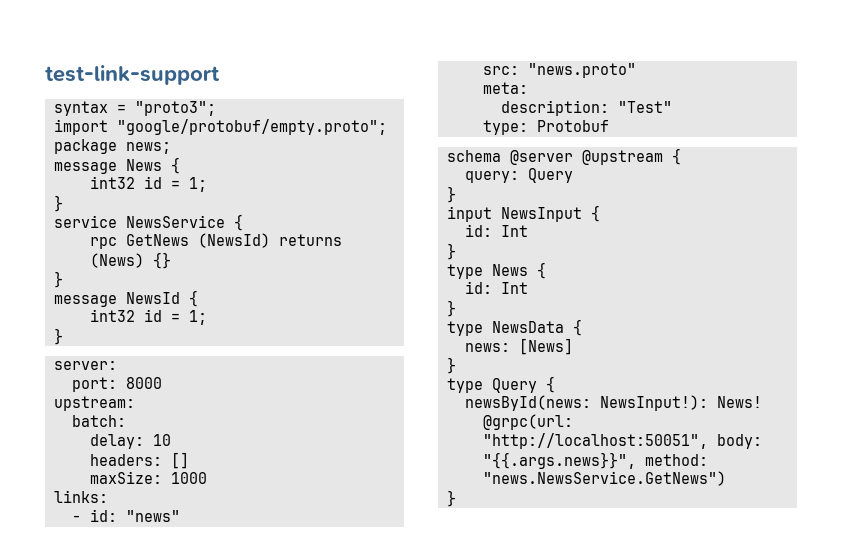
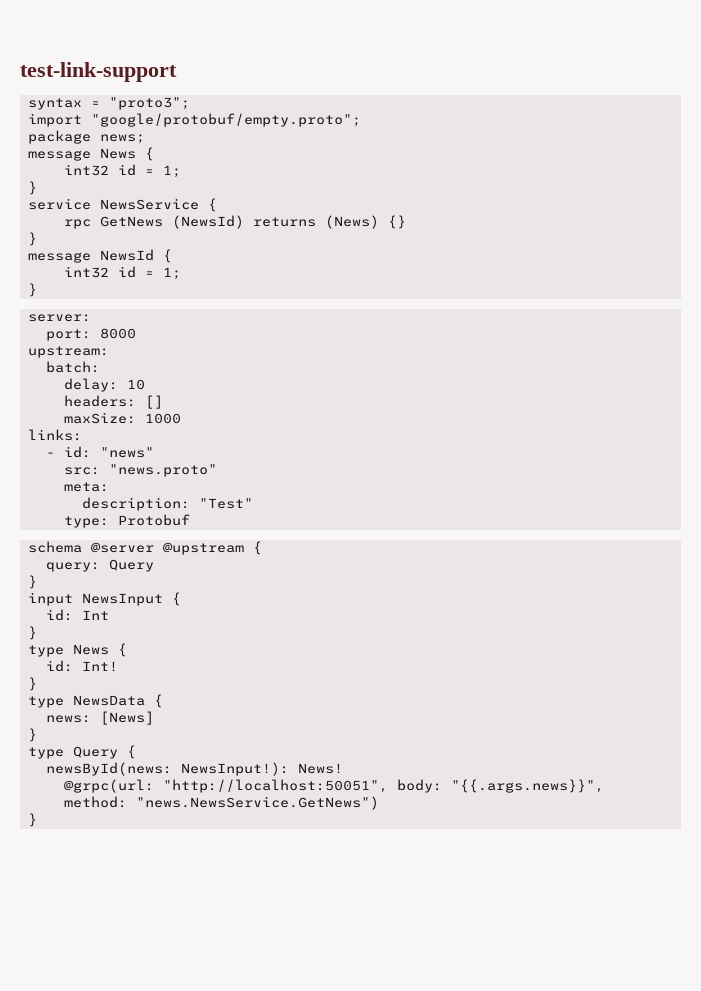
[501,282,529,294] Int -> [82,661,119,672] Int!

